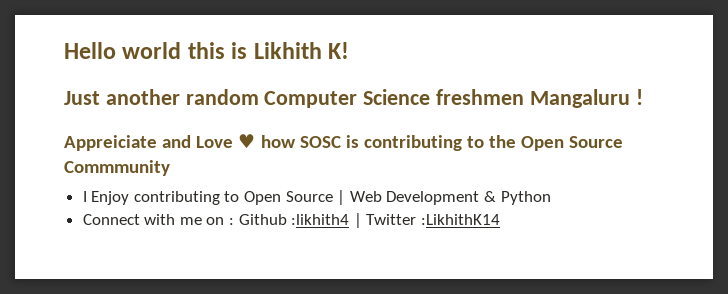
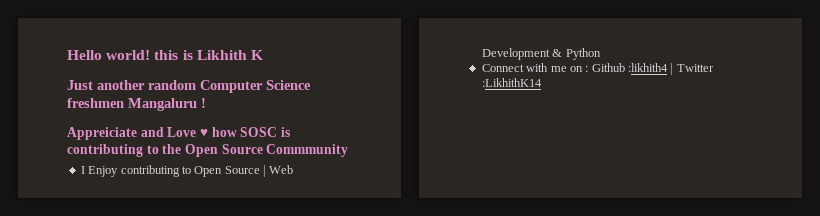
[122,42,182,59] world -> [106,50,151,60] world!
[328,42,350,59] K! -> [250,50,263,60] K

